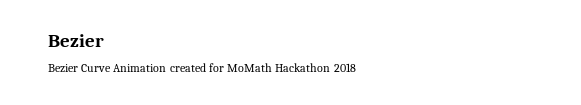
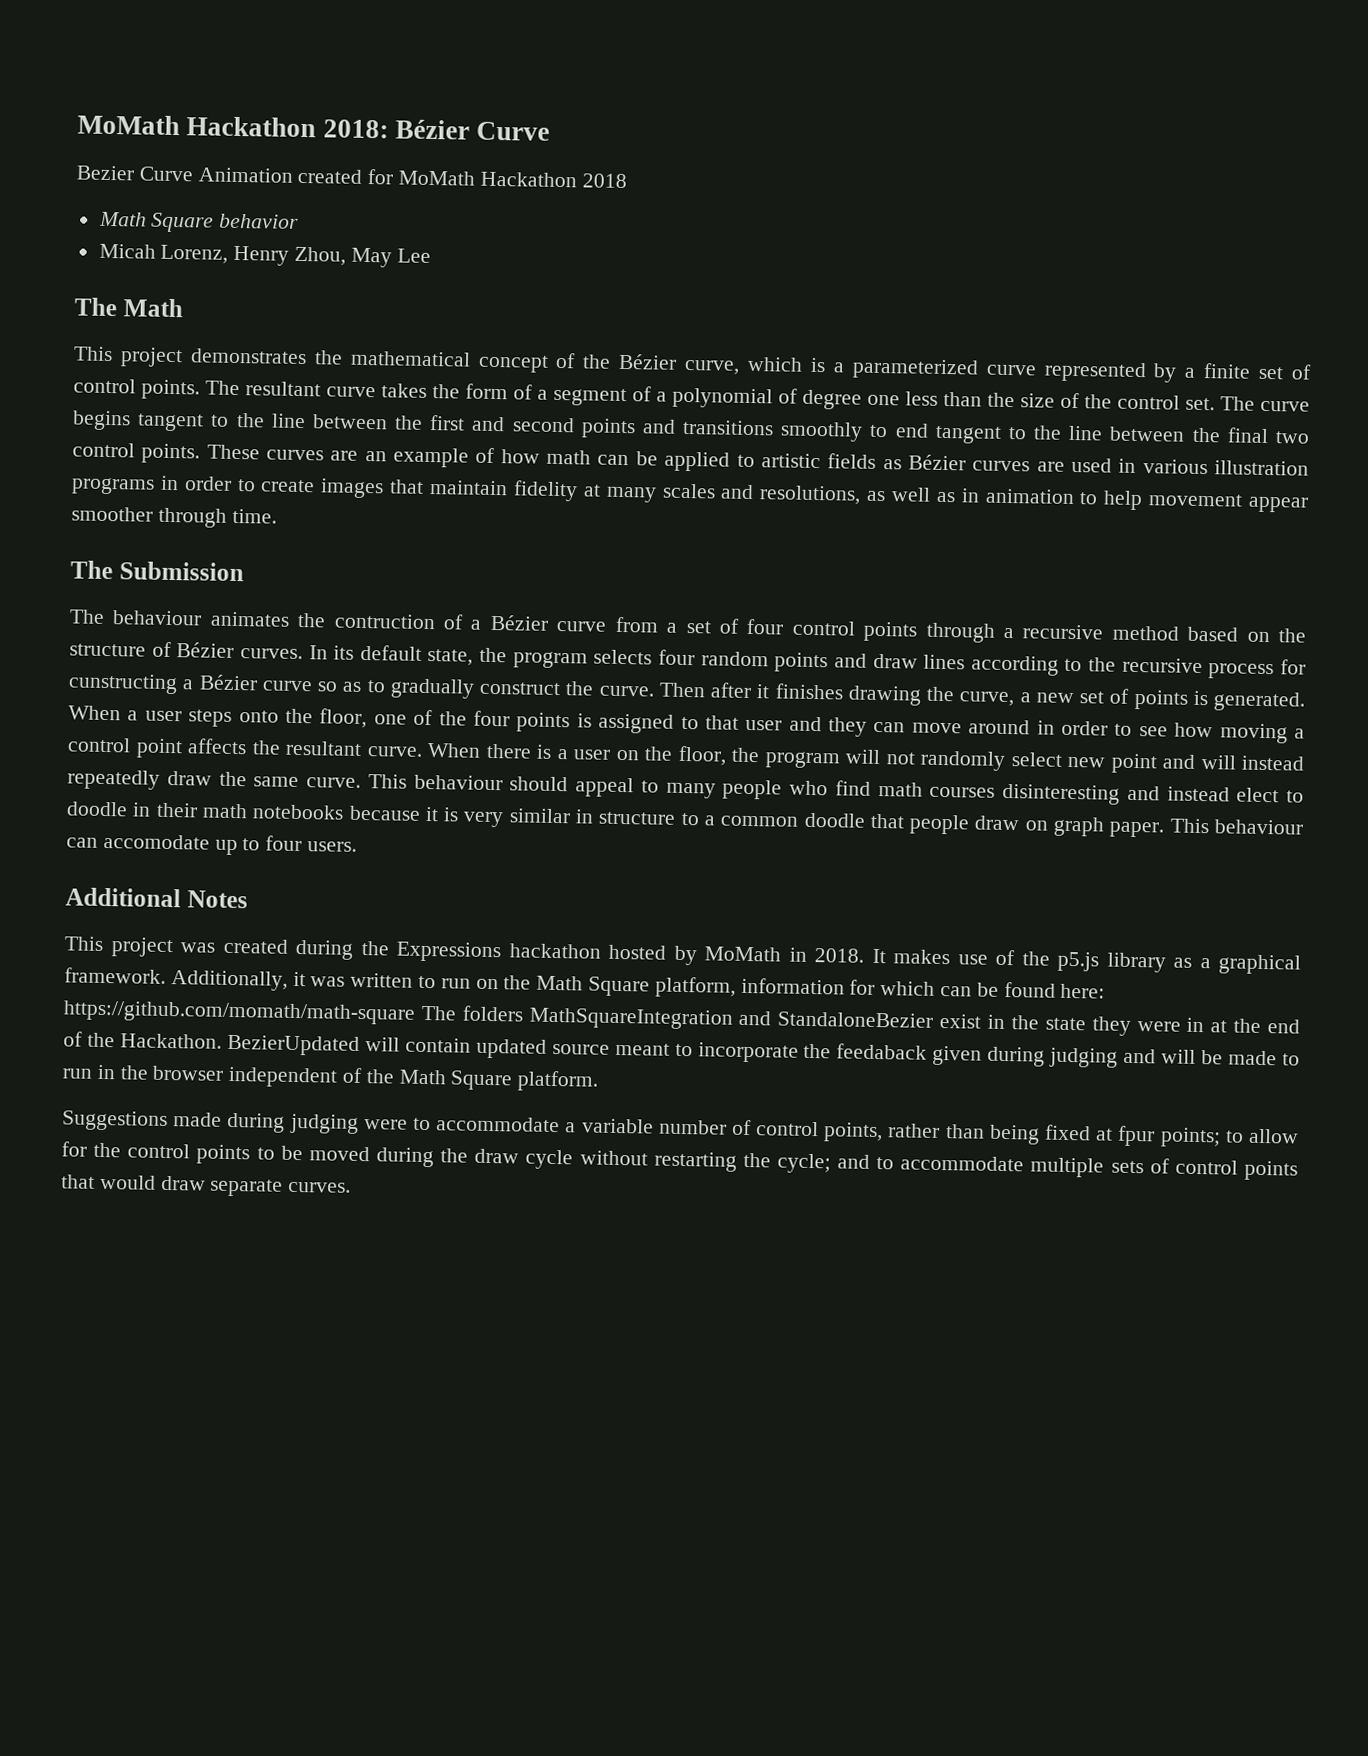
[48,34,104,47] Bezier -> [77,114,551,141] MoMath Hackathon 2018: Bézier Curve
(356, 67) none -> [98,211,300,233] [98,243,431,268] [74,297,183,318] [73,346,1313,383] [73,378,1310,412] [72,410,1310,444] [72,442,1309,476] [71,475,1308,513] [71,506,277,528] [70,560,244,582] [69,609,1306,643] [69,641,1307,680] [68,673,1305,712] [68,705,1305,744] [67,737,1304,774] [67,769,1304,805] [66,801,1304,838] [66,833,358,856] [65,887,248,909] [64,936,1301,975] [64,967,1106,999] [63,1000,1300,1036] [63,1031,1301,1068] [62,1064,599,1092] [62,1110,1299,1148] [61,1141,1299,1181] [61,1174,352,1197] // Math Square behavior // Micah Lorenz, Henry Zhou, May Lee // The Math // This project demonstrates the mathematical concept of the Bézier curve, which is a parameterized curve represented by a finite set of control points. The resultant curve takes the form of a segment of a polynomial of degree one less than the size of the control set. The curve begins tangent to the line between the first and second points and transitions smoothly to end tangent to the line between the final two control points. These curves are an example of how math can be applied to artistic fields as Bézier curves are used in various illustration programs in order to create images that maintain fidelity at many scales and resolutions, as well as in animation to help movement appear smoother through time. // The Submission // The behaviour animates the contruction of a Bézier curve from a set of four control points through a recursive method based on the structure of Bézier curves. In its default state, the program selects four random points and draw lines according to the recursive process for cunstructing a Bézier curve so as to gradually construct the curve. Then after it finishes drawing the curve, a new set of points is generated. When a user steps onto the floor, one of the four points is assigned to that user and they can move around in order to see how moving a control point affects the resultant curve. When there is a user on the floor, the program will not randomly select new point and will instead repeatedly draw the same curve. This behaviour should appeal to many people who find math courses disinteresting and instead elect to doodle in their math notebooks because it is very similar in structure to a common doodle that people draw on graph paper. This behaviour can accomodate up to four users. // Additional Notes // This project was created during the Expressions hackathon hosted by MoMath in 2018. It makes use of the p5.js library as a graphical framework. Additionally, it was written to run on the Math Square platform, information for which can be found here: https://github.com/momath/math-square The folders MathSquareIntegration and StandaloneBezier exist in the state they were in at the end of the Hackathon. BezierUpdated will contain updated source meant to incorporate the feedaback given during judging and will be made to run in the browser independent of the Math Square platform. // Suggestions made during judging were to accommodate a variable number of control points, rather than being fixed at fpur points; to allow for the control points to be moved during the draw cycle without restarting the cycle; and to accommodate multiple sets of control points that would draw separate curves.

